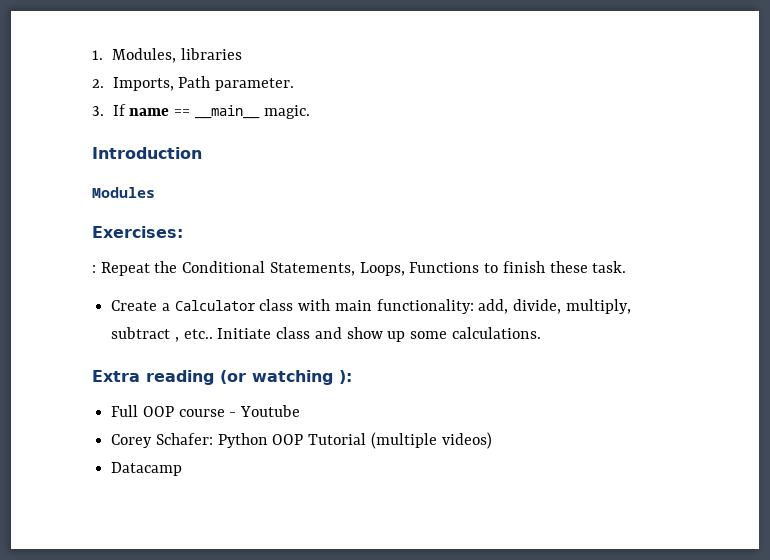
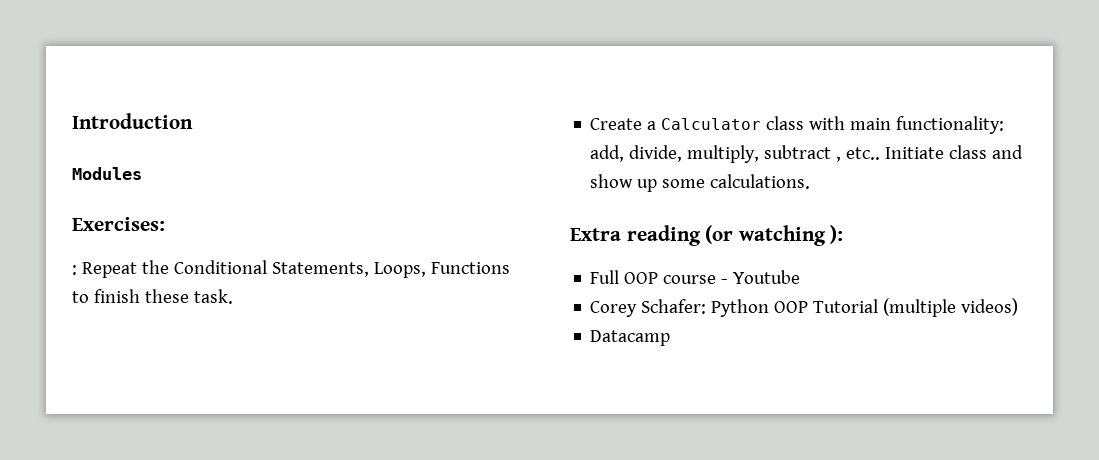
[92,48,242,63] [92,76,295,91] [92,104,310,119] 1. Modules, libraries // 2. Imports, Path parameter. // 3. If name == __main__ magic. // -> (72, 121) none

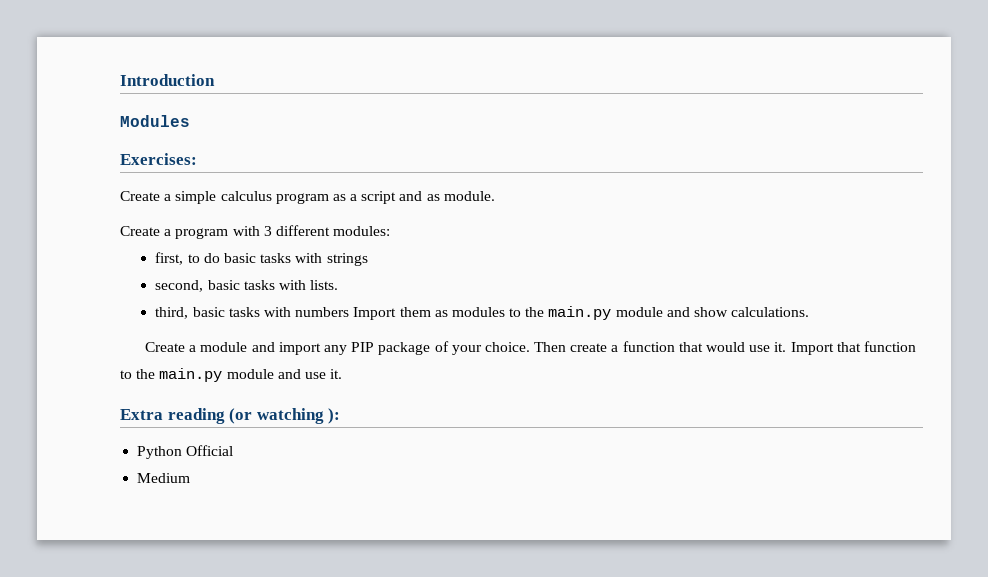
[72,260,510,278] [72,289,233,304] [590,116,1005,134] [590,145,1024,163] [590,174,811,192] : Repeat the Conditional Statements, Loops, Functions to finish these task. // Create a Calculator class with main functionality: add, divide, multiply, subtract , etc.. Initiate class and show up some calculations. -> [120,191,495,204] [120,225,391,239] [155,252,368,266] [155,280,339,292] [155,306,810,320] [145,341,916,355] [120,368,343,382] Create a simple calculus program as a script and as module. // Create a program with 3 different modules: // first, to do basic tasks with strings // second, basic tasks with lists. // third, basic tasks with numbers Import them as modules to the main.py module and show calculations. // Create a module and import any PIP package of your choice. Then create a function that would use it. Import that function to the main.py module and use it.
[590,270,801,284] [590,298,1019,317] [590,330,671,346] Full OOP course - Youtube // Corey Schafer: Python OOP Tutorial (multiple videos) // Datacamp -> [137,445,234,459] [137,473,191,483] Python Official // Medium

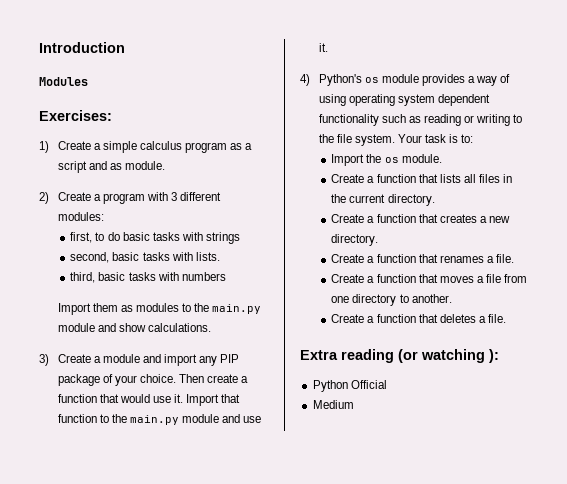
(197, 159) none -> [39,141,49,153] 1)
(495, 196) none -> [39,192,49,204] 2)
(350, 312) none -> (226, 276) //
(810, 312) none -> [39,354,49,366] 3)
(343, 374) none -> [300,74,511,86] [318,94,491,106] [318,114,523,126] [318,134,474,146] [331,154,442,166] [331,174,513,183] [331,194,435,206] [331,214,511,223] [331,234,379,246] [331,254,515,263] [331,274,528,283] [331,294,452,306] [331,314,507,323] // 4) Python's os module provides a way of using operating system dependent functionality such as reading or writing to the file system. Your task is to: // Import the os module. // Create a function that lists all files in the current directory. // Create a function that creates a new directory. // Create a function that renames a file. // Create a function that moves a file from one directory to another. // Create a function that deletes a file.

